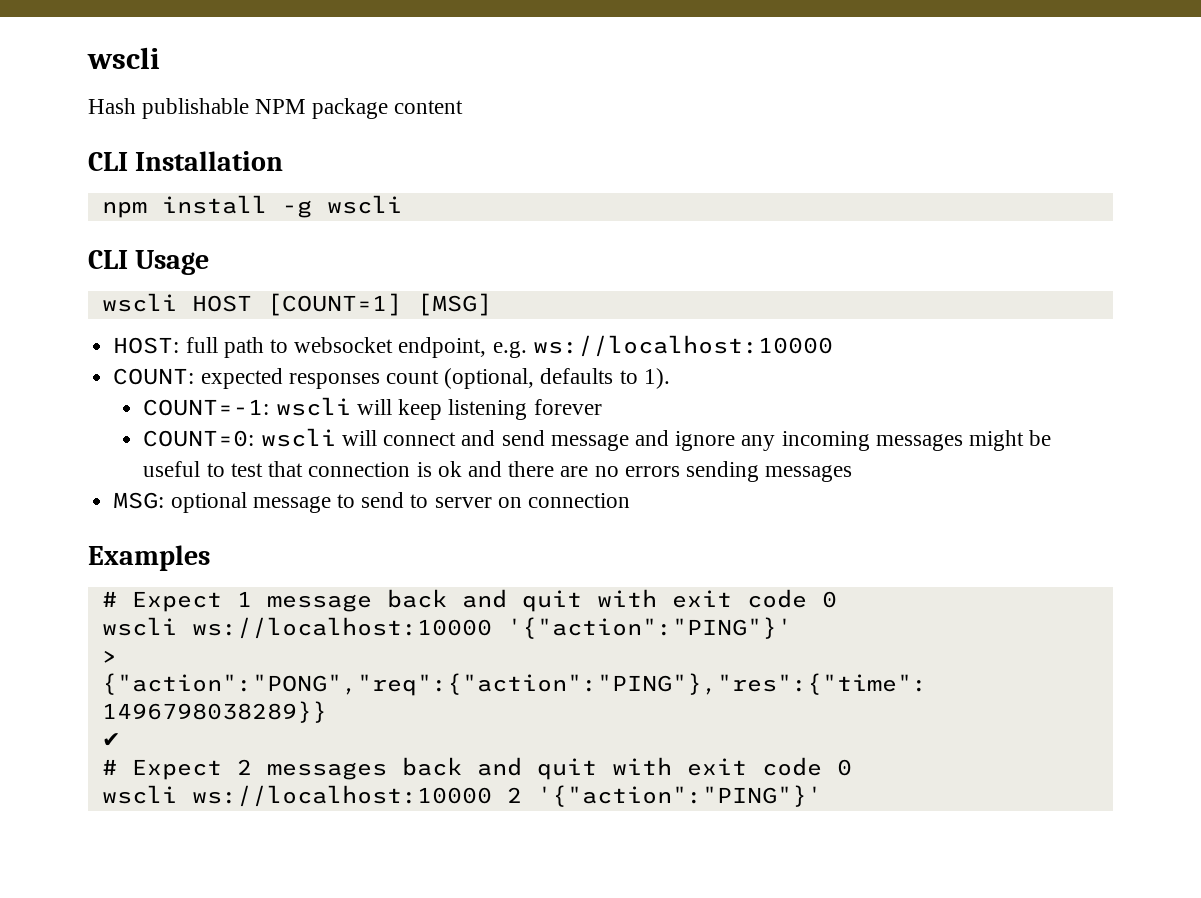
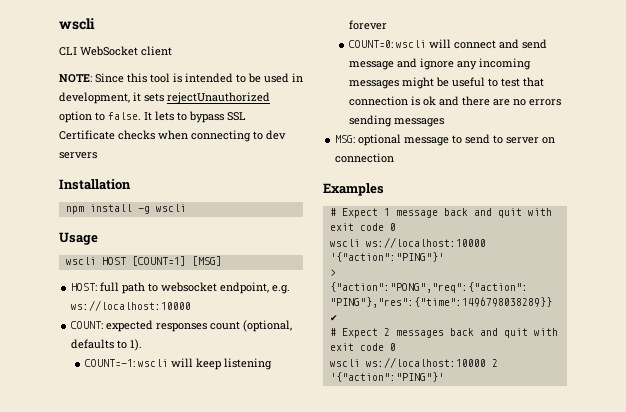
[87,47,160,69] [88,98,463,119] [88,152,128,171] wscli // Hash publishable NPM package content // CLI -> [59,18,95,30] [59,46,172,56] [59,73,303,83] [59,92,270,104] [59,111,246,123] [59,130,286,142] [59,152,97,159] wscli // CLI WebSocket client // NOTE: Since this tool is intended to be used in development, it sets rejectUnauthorized option to false. It lets to bypass SSL Certificate checks when connecting to dev servers //
[88,250,128,269] CLI -> (186, 208) none

